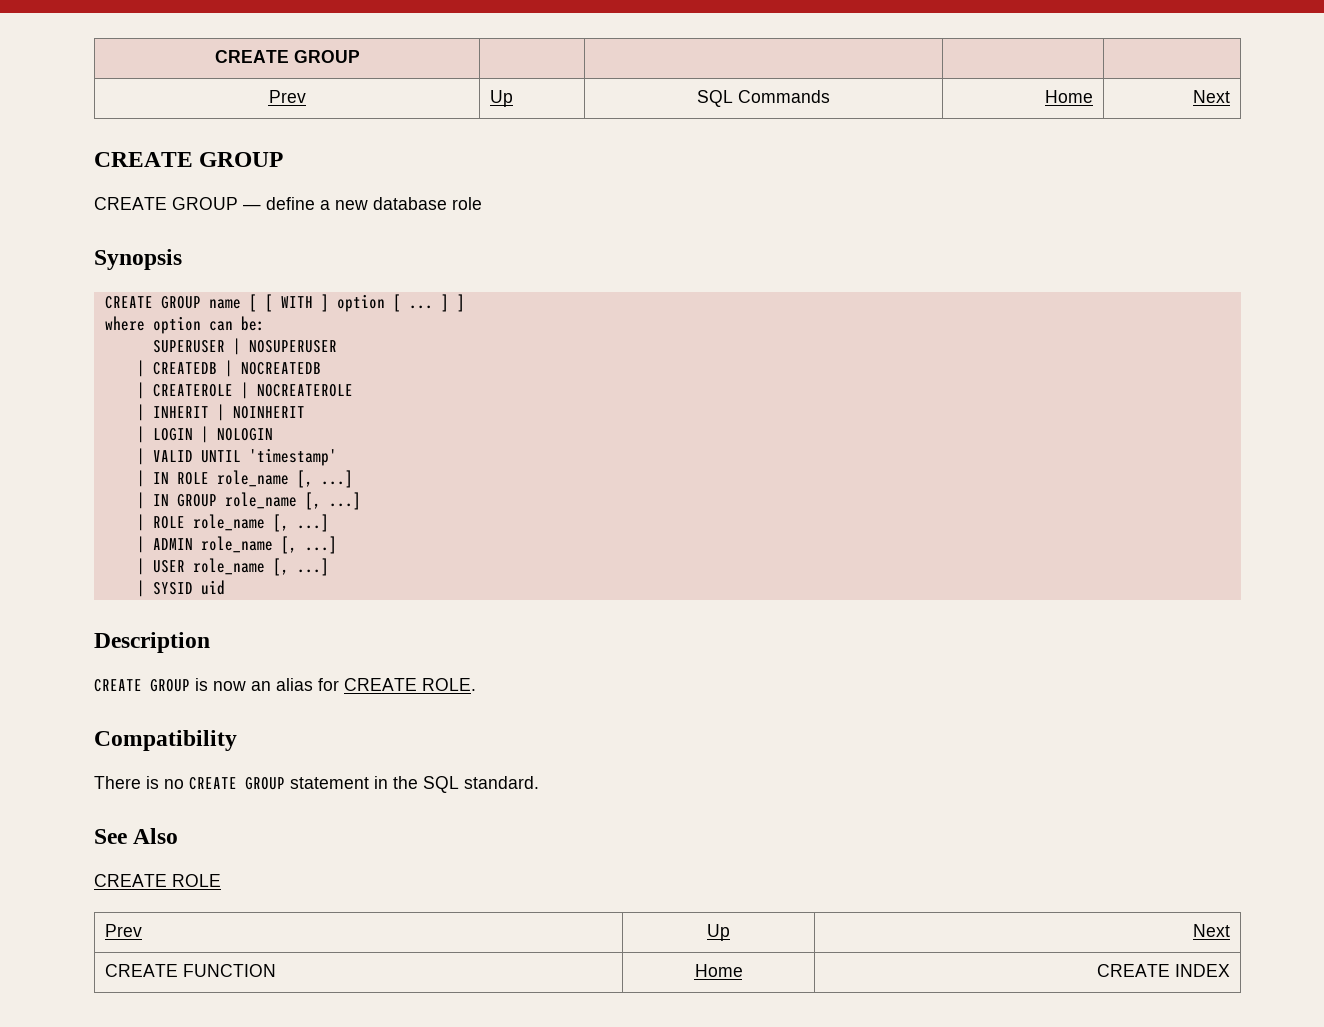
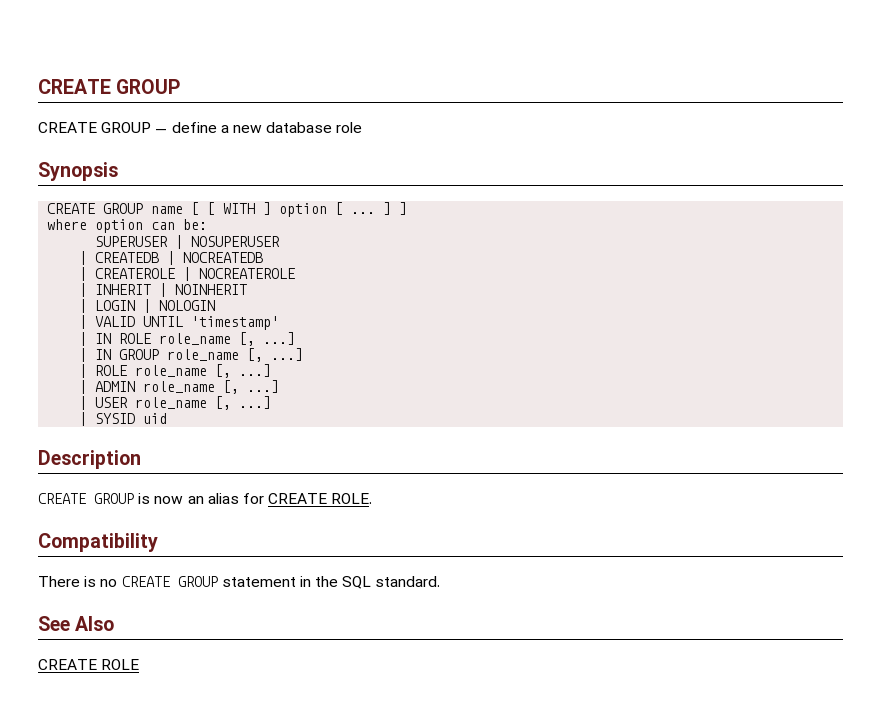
[214,50,360,63] [268,90,306,103] [489,90,513,107] [697,90,830,107] [1045,90,1094,103] [1193,90,1231,103] [94,152,284,167] CREATE GROUP | | | | // Prev | Up | SQL Commands | Home | Next // CREATE GROUP -> [38,79,181,94] CREATE GROUP
[104,924,142,937] [707,924,730,941] [1193,924,1231,937] [104,964,276,977] [694,964,743,977] [1097,964,1231,977] // Prev | Up | Next // CREATE FUNCTION | Home | CREATE INDEX -> (140, 664) none

